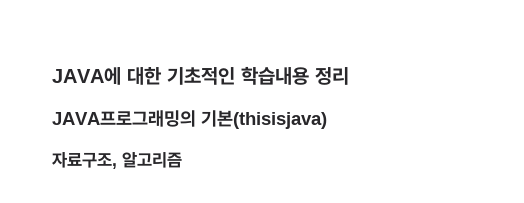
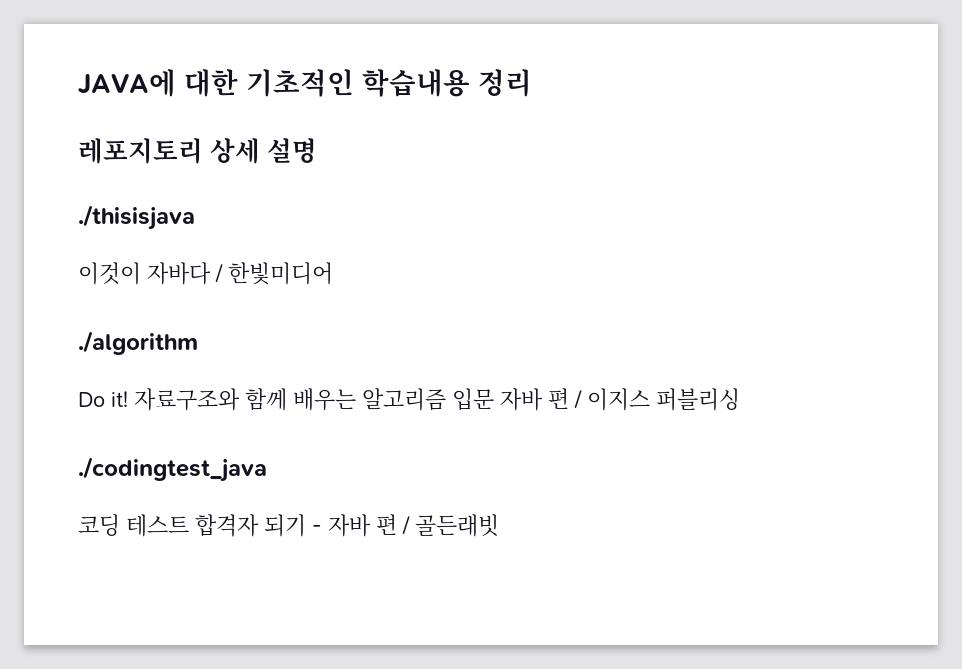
[52,110,327,129] [52,152,182,169] JAVA프로그래밍의 기본(thisisjava) // 자료구조, 알고리즘 -> [78,138,317,164] [78,205,195,230] [78,262,333,285] [78,331,198,355] [78,388,740,411] [78,457,267,482] [78,514,499,537] 레포지토리 상세 설명 // ./thisisjava // 이것이 자바다 / 한빛미디어 // ./algorithm // Do it! 자료구조와 함께 배우는 알고리즘 입문 자바 편 / 이지스 퍼블리싱 // ./codingtest_java // 코딩 테스트 합격자 되기 - 자바 편 / 골든래빗

